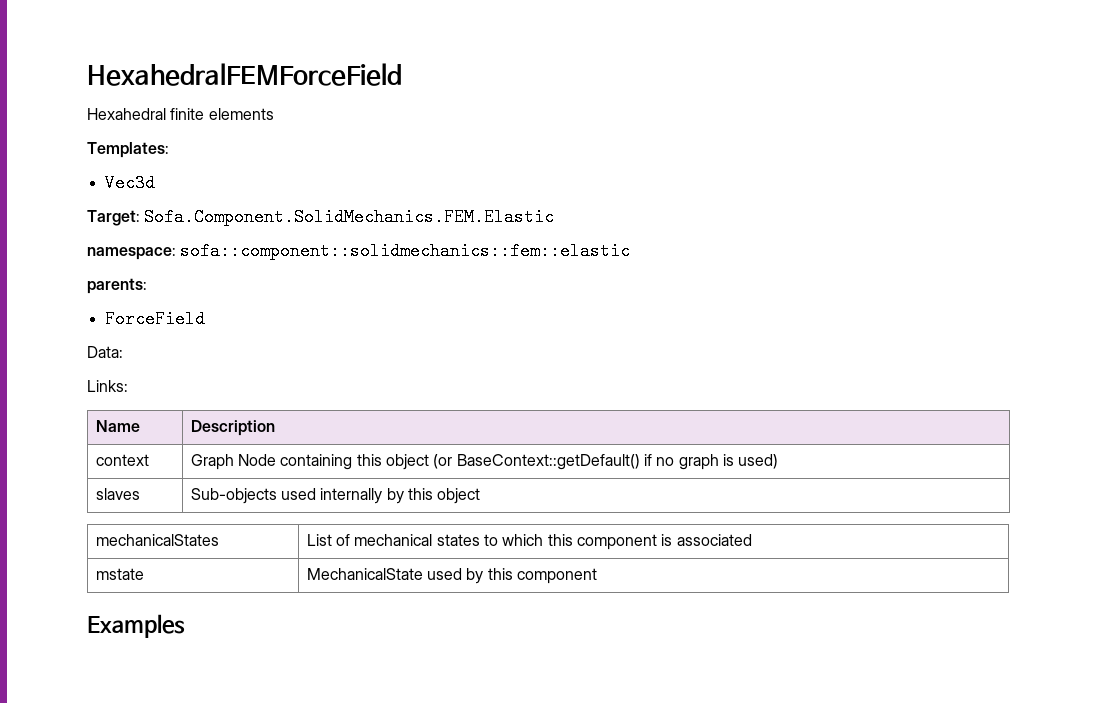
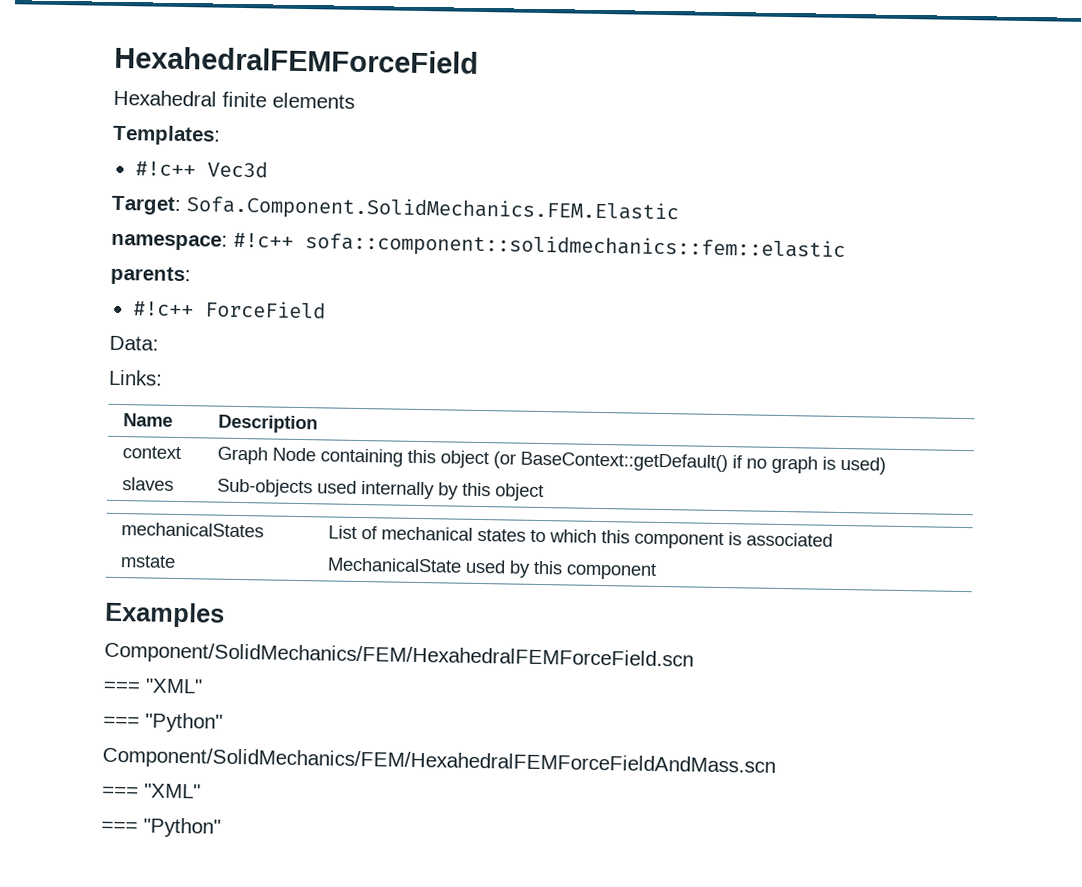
(169, 150) none -> [134,161,196,177] #!c++
(176, 253) none -> [233,232,294,248] #!c++
(147, 286) none -> [132,301,194,317] #!c++
(185, 626) none -> [104,641,694,671] [103,678,203,694] [103,712,223,733] [102,746,776,777] [102,783,201,799] [101,817,221,838] // Component/SolidMechanics/FEM/HexahedralFEMForceField.scn // === "XML" // === "Python" // Component/SolidMechanics/FEM/HexahedralFEMForceFieldAndMass.scn // === "XML" // === "Python"

